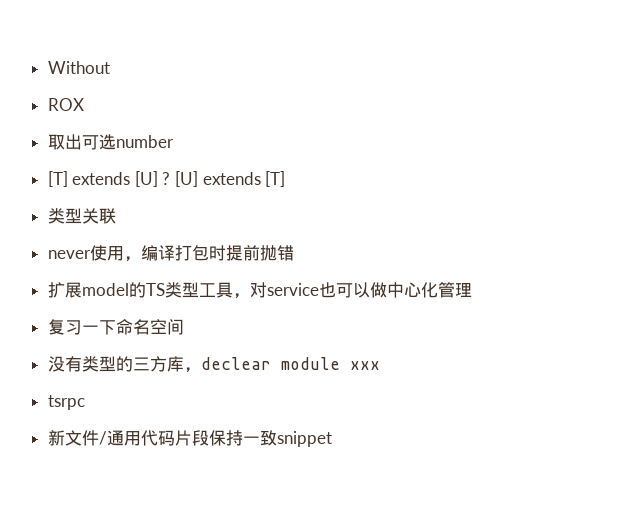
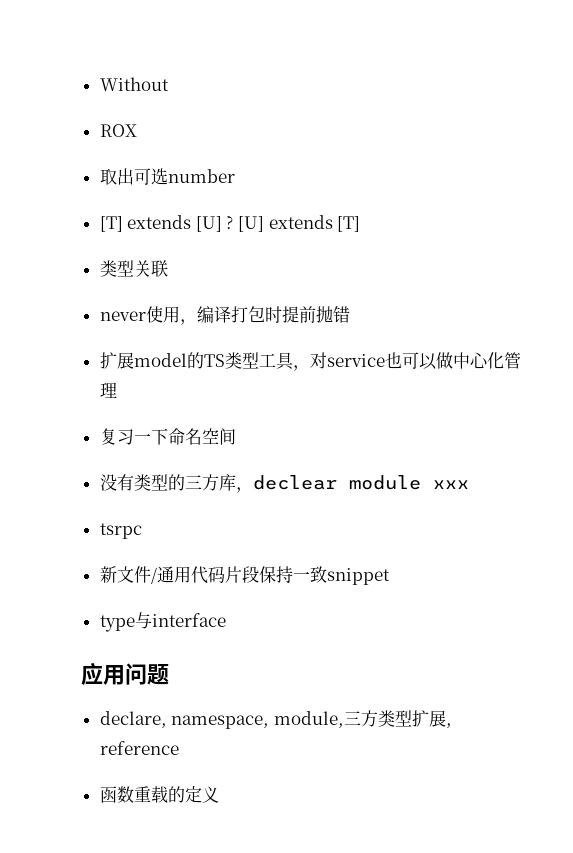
(332, 439) none -> [99,612,226,632] [81,662,169,686] [99,710,452,729] [99,741,179,755] [99,786,219,803] // type与interface // 应用问题 // declare, namespace, module,三方类型扩展, reference // 函数重载的定义

